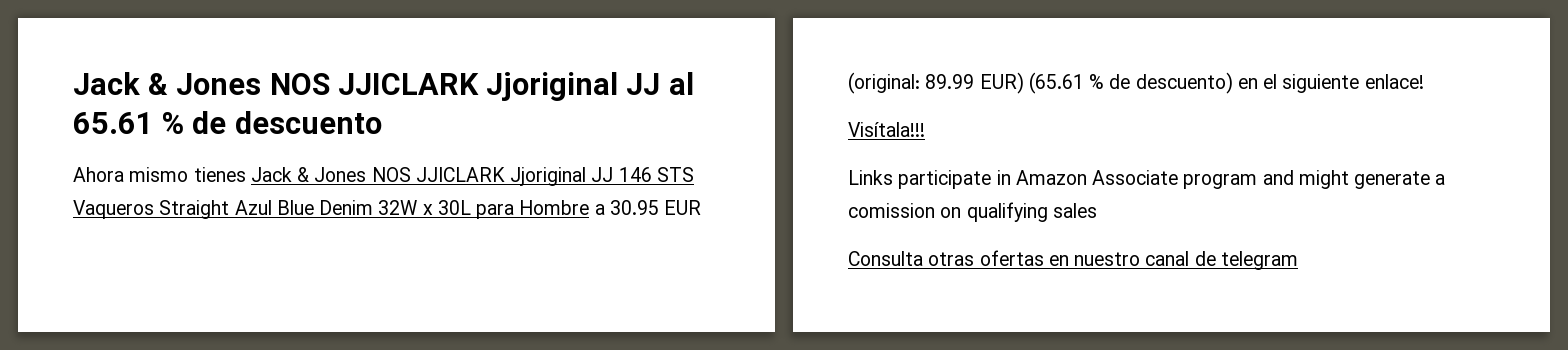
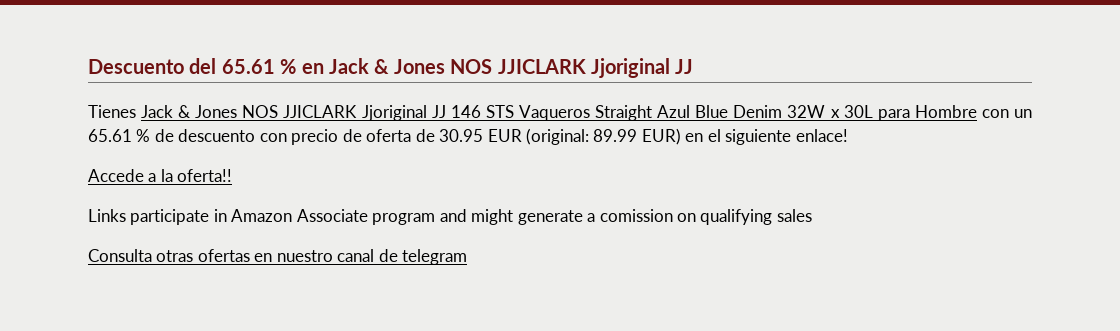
[73,72,694,101] [73,111,382,134] [73,167,246,182] Jack & Jones NOS JJICLARK Jjoriginal JJ al 65.61 % de descuento // Ahora mismo tienes -> [88,58,694,78] [88,105,136,118] Descuento del 65.61 % en Jack & Jones NOS JJICLARK Jjoriginal JJ // Tienes
[594,204,605,215] a -> [981,109,1032,118] [88,129,435,145] con un 65.61 % de descuento con precio de oferta de
[1028,72,1233,94] (65.61 % de descuento) -> (681, 136) none
[848,122,925,137] Visítala!!! -> [88,169,233,182] Accede a la oferta!!

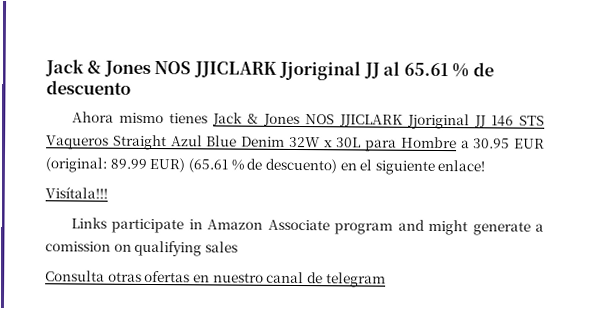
[88,58,694,78] [88,105,136,118] Descuento del 65.61 % en Jack & Jones NOS JJICLARK Jjoriginal JJ // Tienes -> [45,59,494,81] [46,80,131,95] [71,111,208,124] Jack & Jones NOS JJICLARK Jjoriginal JJ al 65.61 % de descuento // Ahora mismo tienes
[981,109,1032,118] [88,129,435,145] con un 65.61 % de descuento con precio de oferta de -> [460,140,470,149] a
(681, 136) none -> [187,158,337,174] (65.61 % de descuento)
[88,169,233,182] Accede a la oferta!! -> [45,187,108,199] Visítala!!!

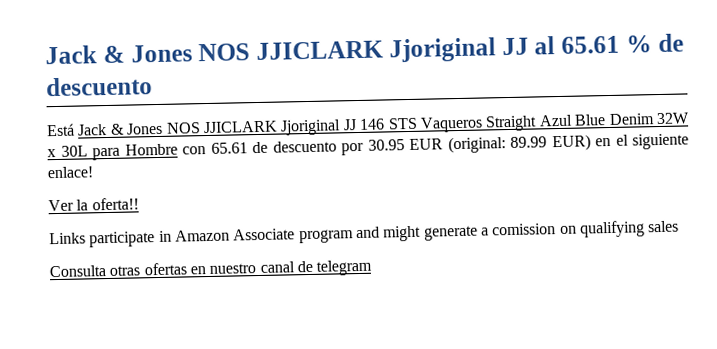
[71,111,208,124] Ahora mismo tienes -> [46,123,75,137] Está
[460,140,470,149] a -> [182,140,364,156] con 65.61 de descuento por
[187,158,337,174] (65.61 % de descuento) -> (591, 143) none
[45,187,108,199] Visítala!!! -> [48,197,139,212] Ver la oferta!!

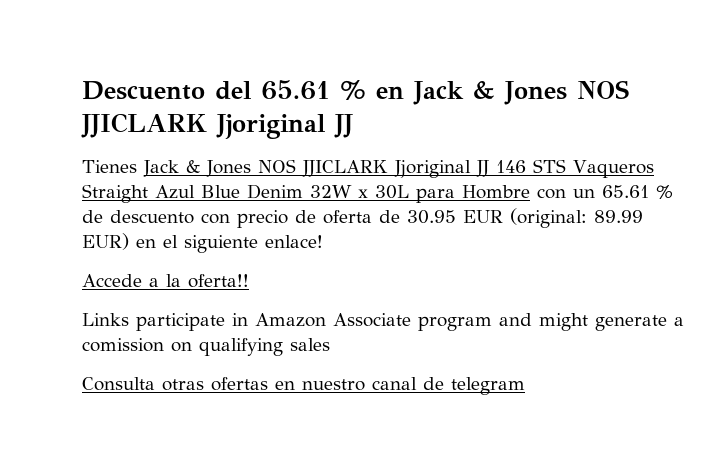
[45,33,684,65] [46,76,153,97] [46,123,75,137] Jack & Jones NOS JJICLARK Jjoriginal JJ al 65.61 % de descuento // Está -> [82,80,629,105] [81,113,353,139] [82,160,137,173] Descuento del 65.61 % en Jack & Jones NOS JJICLARK Jjoriginal JJ // Tienes
[210,140,364,156] 65.61 de descuento por -> [573,185,673,199] [82,210,400,228] un 65.61 % de descuento con precio de oferta de
[48,199,74,212] Ver -> [82,274,159,287] Accede a

